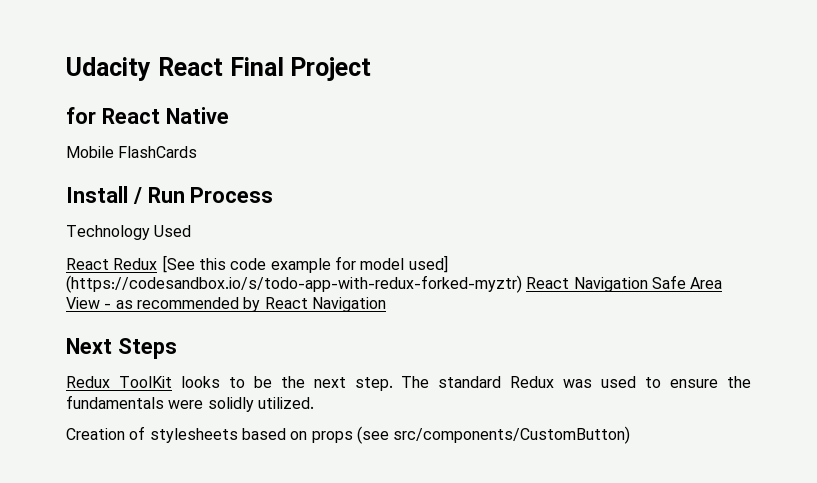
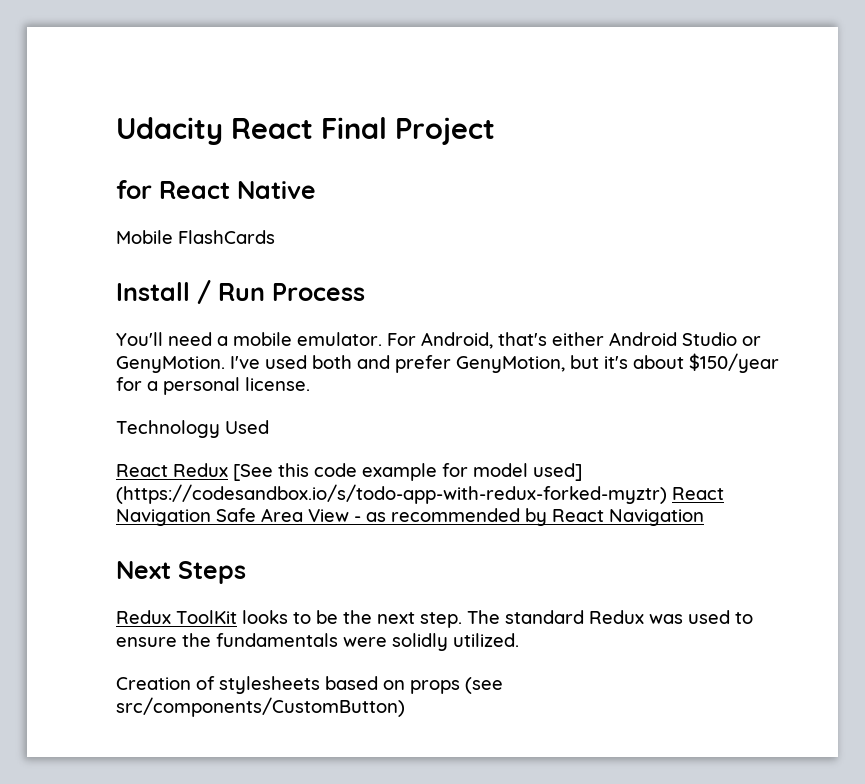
(274, 195) none -> [116,332,761,349] [116,353,779,373] [116,377,310,395] // You'll need a mobile emulator. For Android, that's either Android Studio or GenyMotion. I've used both and prefer GenyMotion, but it's about $150/year for a personal license.

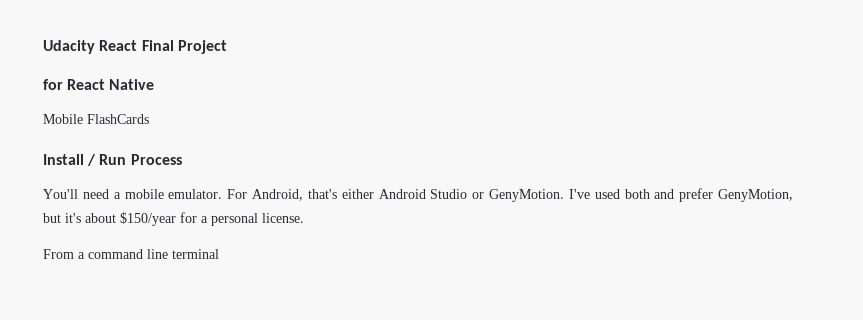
[116,420,269,438] [116,463,582,481] [116,484,724,504] [116,508,704,526] [116,561,246,584] [116,610,753,628] [116,633,519,651] [116,676,503,694] [116,697,405,717] Technology Used // React Redux [See this code example for model used] (https://codesandbox.io/s/todo-app-with-redux-forked-myztr) React Navigation Safe Area View - as recommended by React Navigation // Next Steps // Redux ToolKit looks to be the next step. The standard Redux was used to ensure the fundamentals were solidly utilized. // Creation of stylesheets based on props (see src/components/CustomButton) -> [43,249,219,259] From a command line terminal

